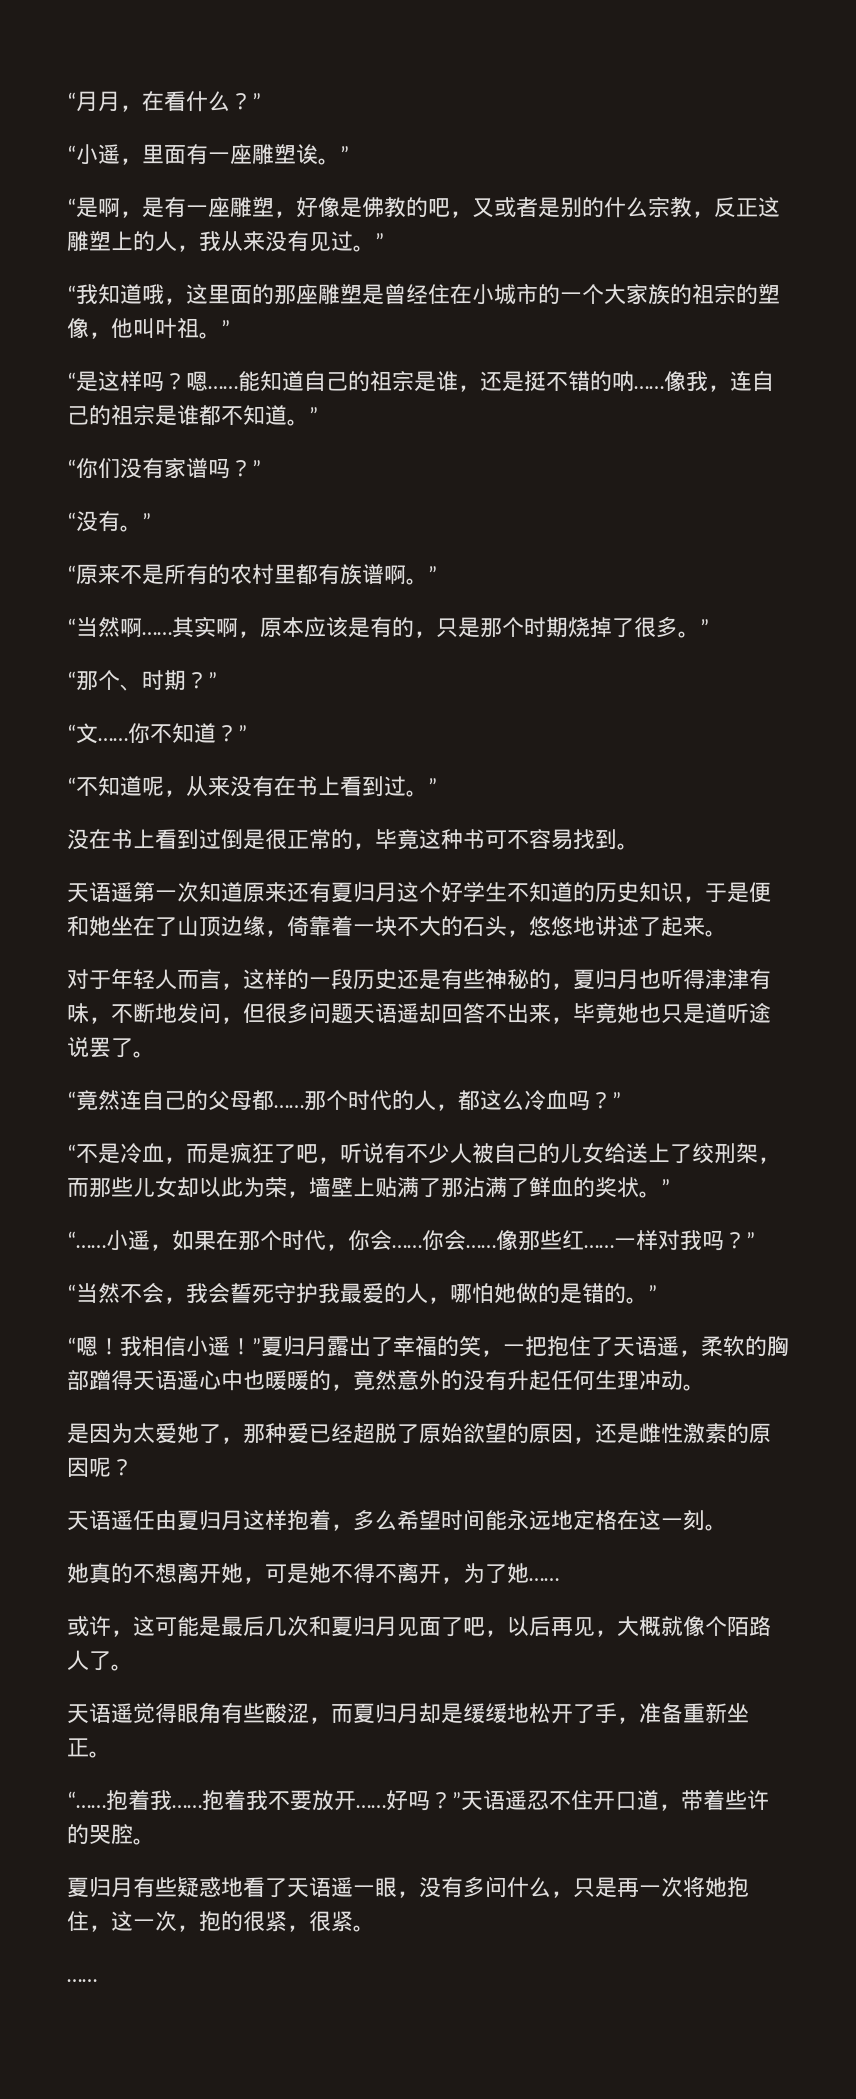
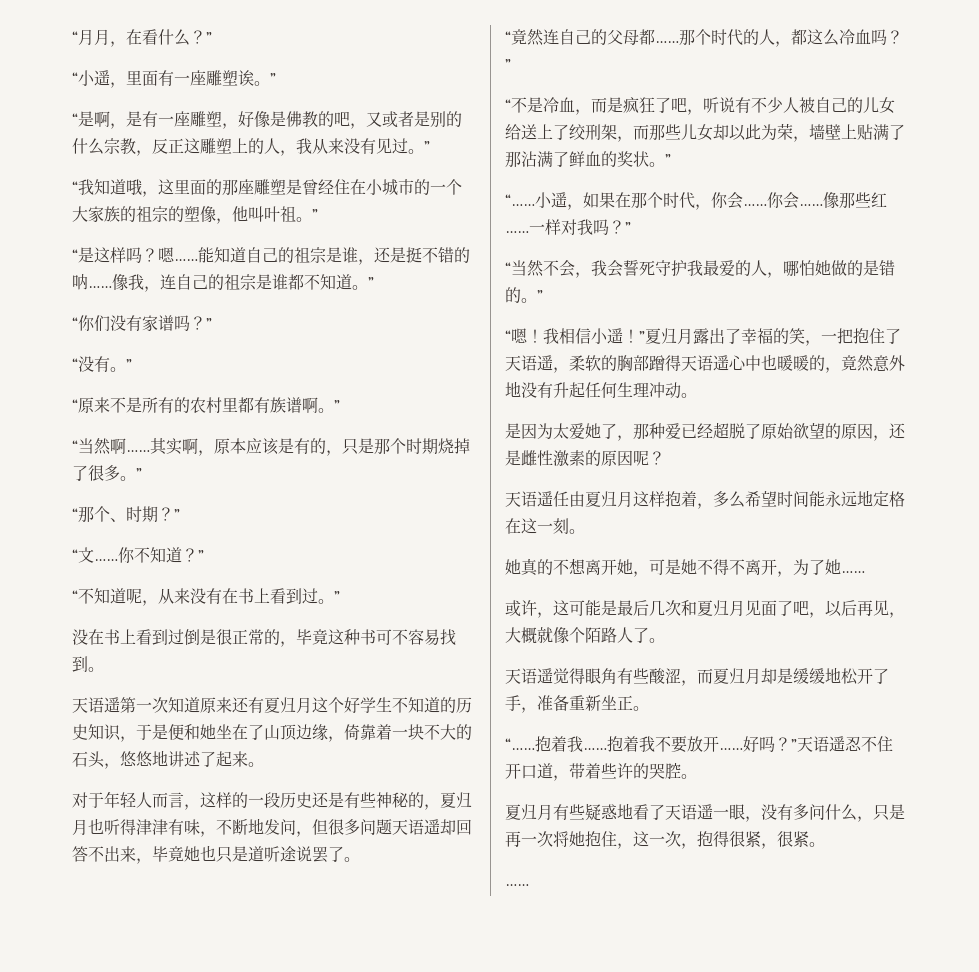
[441,1370,463,1390] 的 -> [505,381,521,397] 地
[221,1911,243,1931] 的 -> [713,831,729,847] 得

